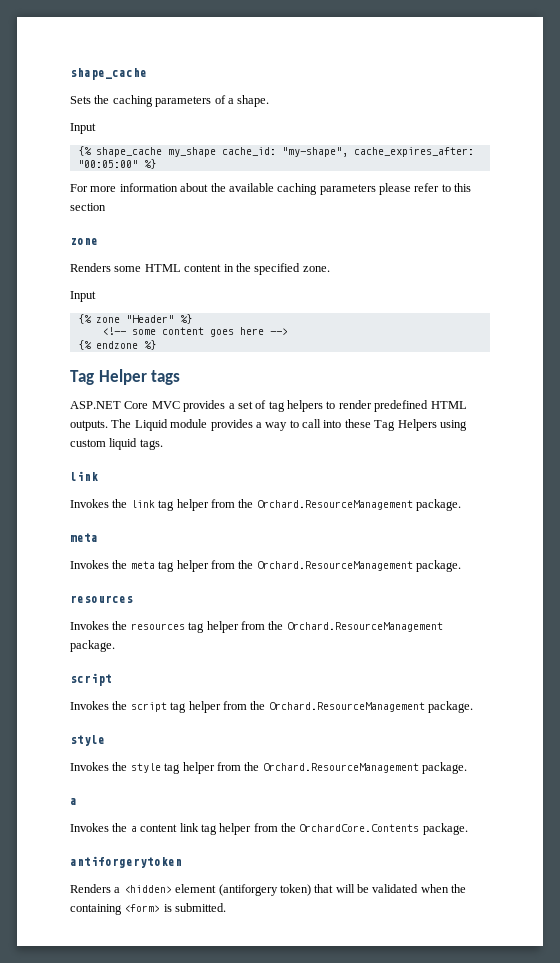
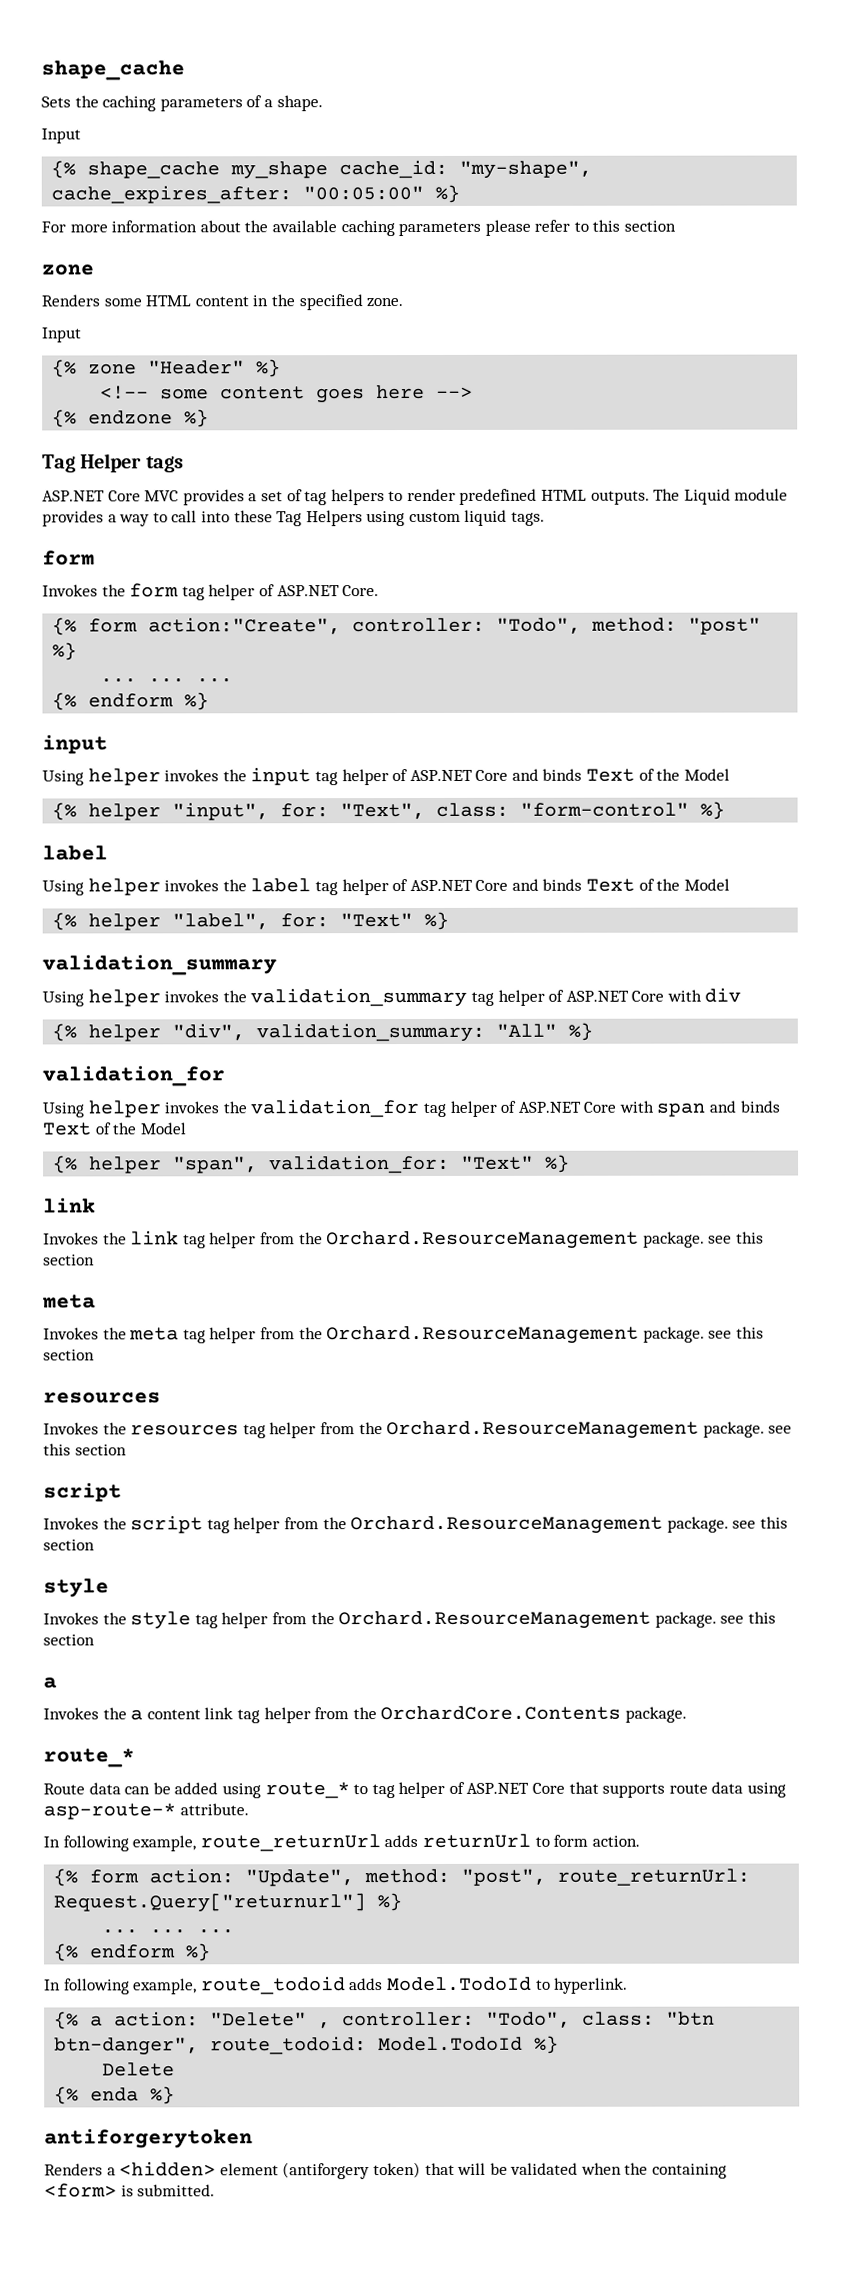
(163, 444) none -> [42,550,95,566] [42,583,380,601] [52,617,762,636] [52,642,78,661] [100,678,234,683] [52,692,210,711] [42,734,108,755] [42,767,730,786] [52,801,726,821] [42,845,108,861] [42,878,730,896] [52,911,450,931] [42,954,277,976] [42,987,742,1008] [52,1022,594,1043] [42,1065,225,1087] [42,1099,780,1118] [42,1122,186,1136] [53,1154,571,1174] // form // Invokes the form tag helper of ASP.NET Core. // {% form action:"Create", controller: "Todo", method: "post" %} // ... ... ... // {% endform %} // input // Using helper invokes the input tag helper of ASP.NET Core and binds Text of the Model // {% helper "input", for: "Text", class: "form-control" %} // label // Using helper invokes the label tag helper of ASP.NET Core and binds Text of the Model // {% helper "label", for: "Text" %} // validation_summary // Using helper invokes the validation_summary tag helper of ASP.NET Core with div // {% helper "div", validation_summary: "All" %} // validation_for // Using helper invokes the validation_for tag helper of ASP.NET Core with span and binds Text of the Model // {% helper "span", validation_for: "Text" %}
(461, 505) none -> [708,1231,764,1244] [43,1254,95,1266] see this section
(461, 566) none -> [708,1326,764,1339] [43,1349,95,1361] see this section
(115, 646) none -> [768,1425,793,1434] [43,1443,127,1456] see this section
(473, 707) none -> [732,1516,788,1529] [43,1539,95,1551] see this section
(467, 768) none -> [720,1611,776,1624] [43,1634,95,1646] see this section
(468, 829) none -> [43,1748,135,1768] [43,1781,787,1799] [43,1803,249,1820] [43,1833,640,1852] [53,1868,751,1887] [53,1893,403,1913] [101,1929,235,1934] [53,1943,211,1962] [44,1976,629,1995] [54,2011,716,2030] [54,2035,560,2056] [102,2062,176,2077] [54,2086,176,2105] // route_* // Route data can be added using route_* to tag helper of ASP.NET Core that supports route data using asp-route-* attribute. // In following example, route_returnUrl adds returnUrl to form action. // {% form action: "Update", method: "post", route_returnUrl: Request.Query["returnurl"] %} // ... ... ... // {% endform %} // In following example, route_todoid adds Model.TodoId to hyperlink. // {% a action: "Delete" , controller: "Todo", class: "btn btn-danger", route_todoid: Model.TodoId %} // Delete // {% enda %}

